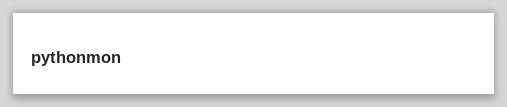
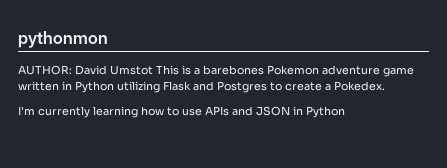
(121, 58) none -> [18,65,414,77] [18,81,385,93] [18,106,345,118] // AUTHOR: David Umstot This is a barebones Pokemon adventure game written in Python utilizing Flask and Postgres to create a Pokedex. // I'm currently learning how to use APIs and JSON in Python

